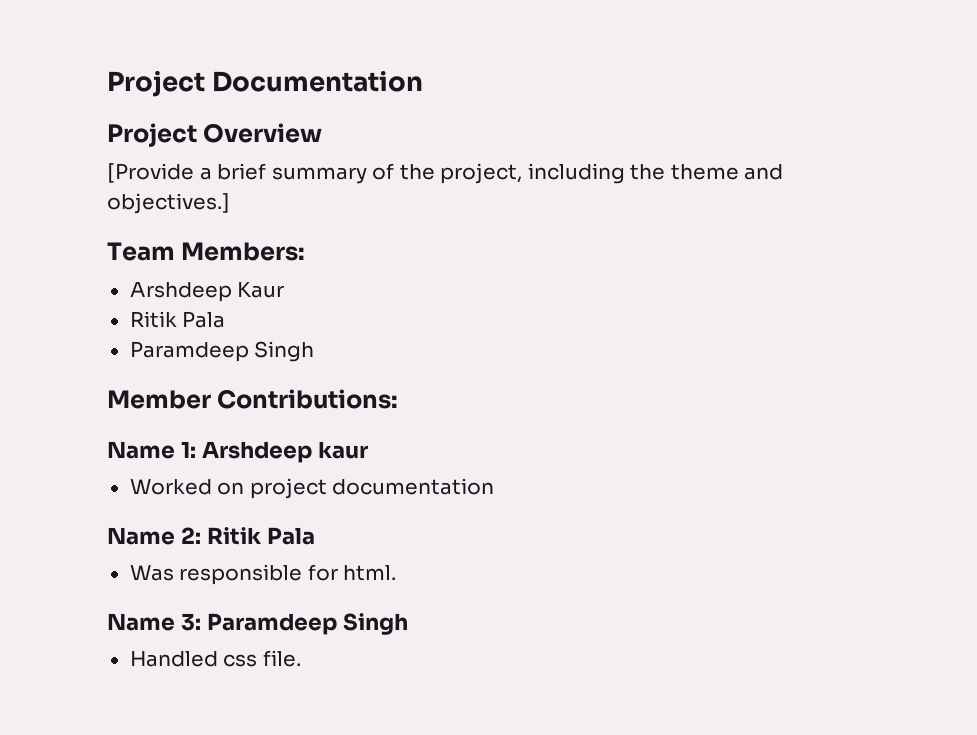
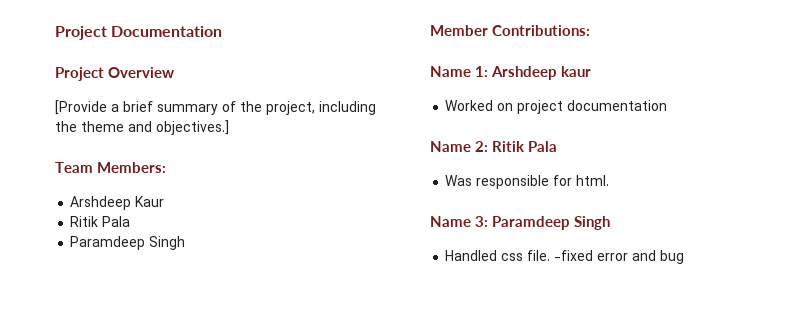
(301, 658) none -> [554,250,685,264] -fixed error and bug

